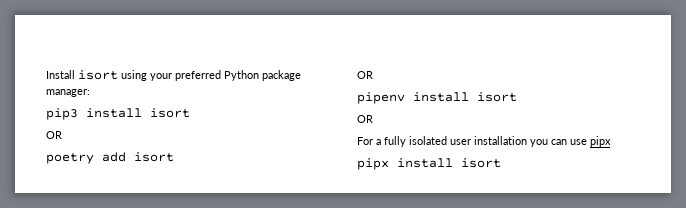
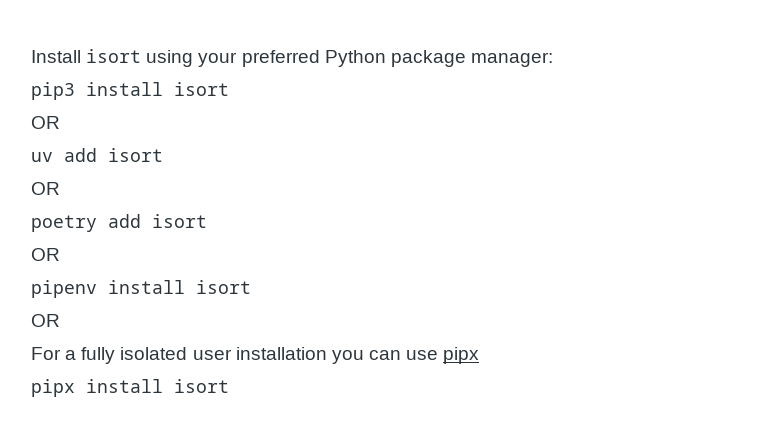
(62, 135) none -> [31,148,163,162] [31,182,60,195] // uv add isort // OR

